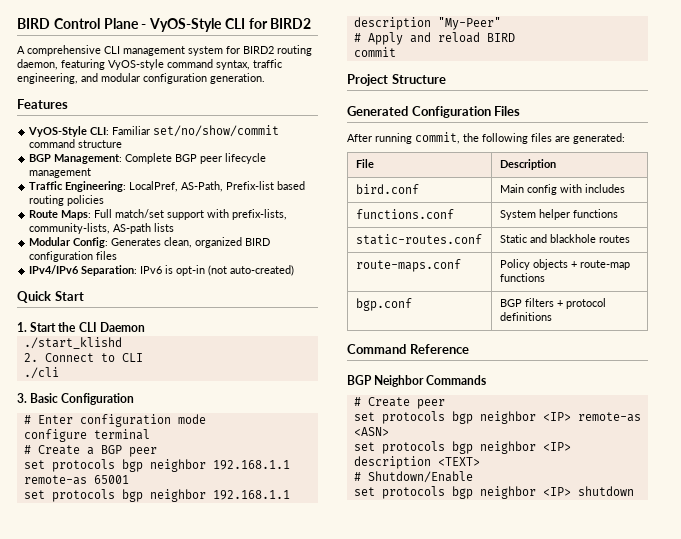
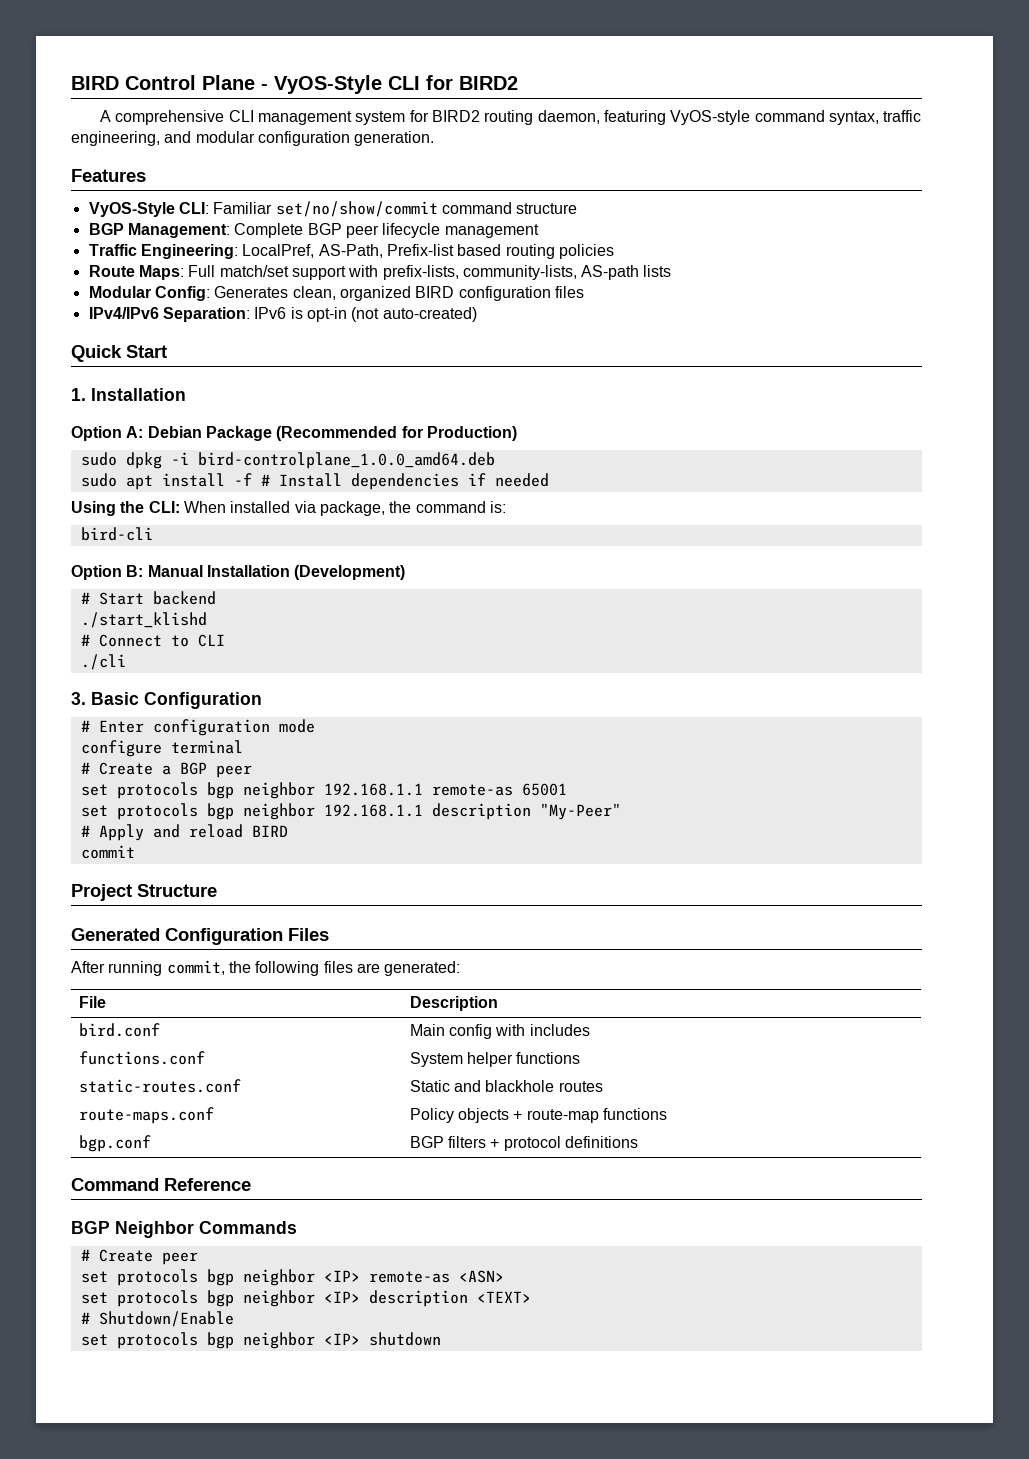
[30,322,145,332] Start the CLI Daemon -> [91,388,186,401] [71,426,517,441] [80,452,495,469] [80,473,549,490] [71,501,506,516] [80,527,153,541] [71,565,406,580] [80,591,216,605] Installation // Option A: Debian Package (Recommended for Production) // sudo dpkg -i bird-controlplane_1.0.0_amd64.deb // sudo apt install -f # Install dependencies if needed // Using the CLI: When installed via package, the command is: // bird-cli // Option B: Manual Installation (Development) // # Start backend
[23,353,38,362] 2. -> [80,634,90,646] #

